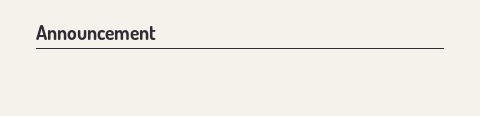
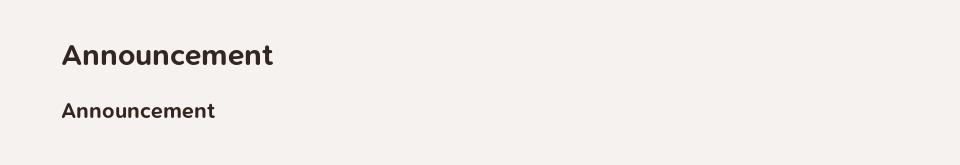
[36,25,156,40] Announcement -> [61,45,274,66] [61,103,215,119] Announcement // Announcement

